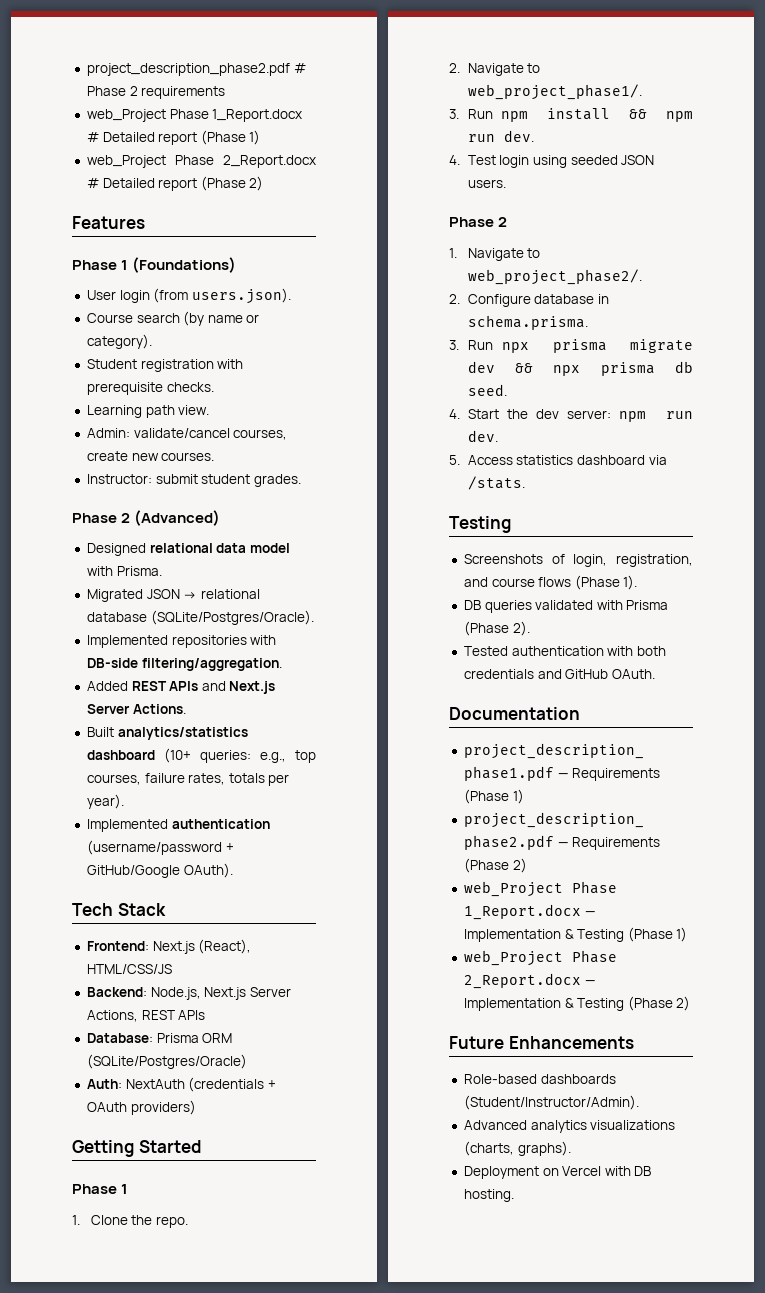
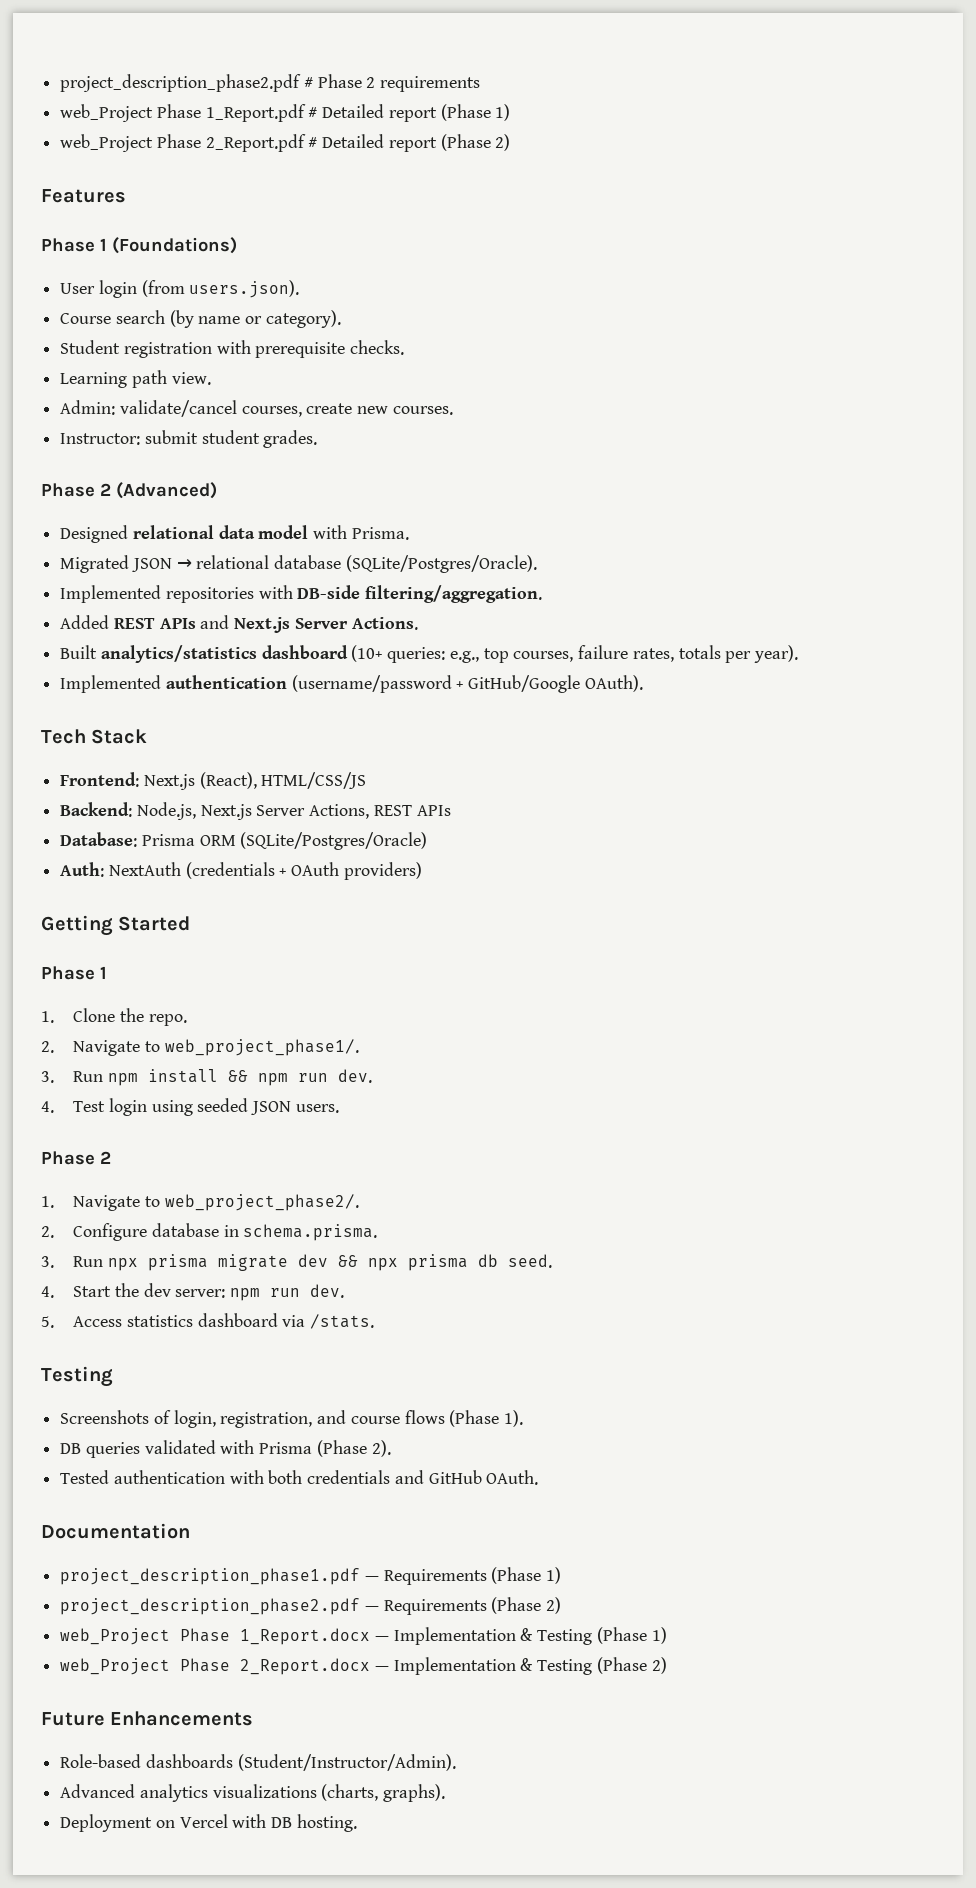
[212,109,303,122] 1_Report.docx -> [205,104,306,122] 1_Report.pdf
[223,155,316,168] 2_Report.docx -> [205,134,306,152] 2_Report.pdf

